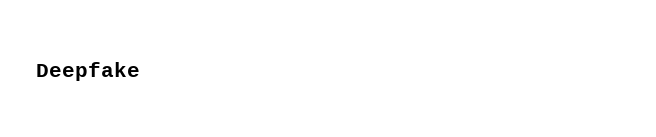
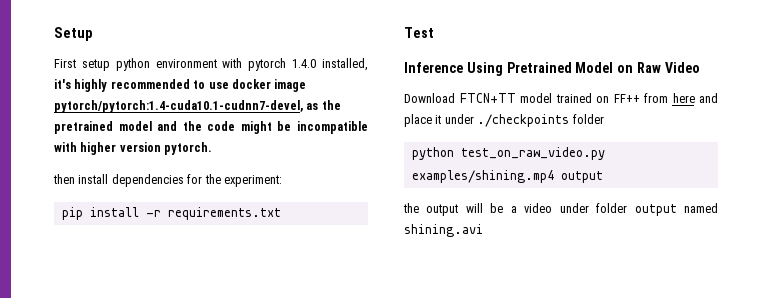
[36,62,140,81] Deepfake -> [54,27,93,41] [54,58,368,71] [54,79,307,92] [54,100,341,113] [54,121,369,134] [54,142,213,155] [53,174,282,187] [61,207,281,220] [404,27,434,38] [404,62,700,76] [404,93,718,103] [404,114,604,127] [411,147,605,160] [411,170,603,183] [403,203,718,216] [404,224,483,237] Setup // First setup python environment with pytorch 1.4.0 installed, it's highly recommended to use docker image pytorch/pytorch:1.4-cuda10.1-cudnn7-devel, as the pretrained model and the code might be incompatible with higher version pytorch. // then install dependencies for the experiment: // pip install -r requirements.txt // Test // Inference Using Pretrained Model on Raw Video // Download FTCN+TT model trained on FF++ from here and place it under ./checkpoints folder // python test_on_raw_video.py examples/shining.mp4 output // the output will be a video under folder output named shining.avi

